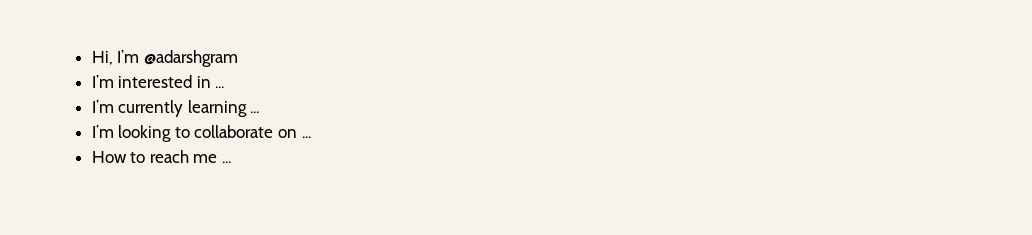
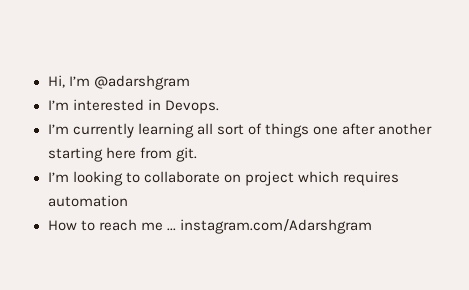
[215,86,225,88] ... -> [164,100,219,114] Devops.
[250,111,260,113] ... -> [196,123,432,138] [47,147,197,162] all sort of things one after another starting here from git.
[301,136,311,138] ... -> [244,171,399,186] [47,195,128,207] project which requires automation
(232, 162) none -> [179,219,372,234] instagram.com/Adarshgram

